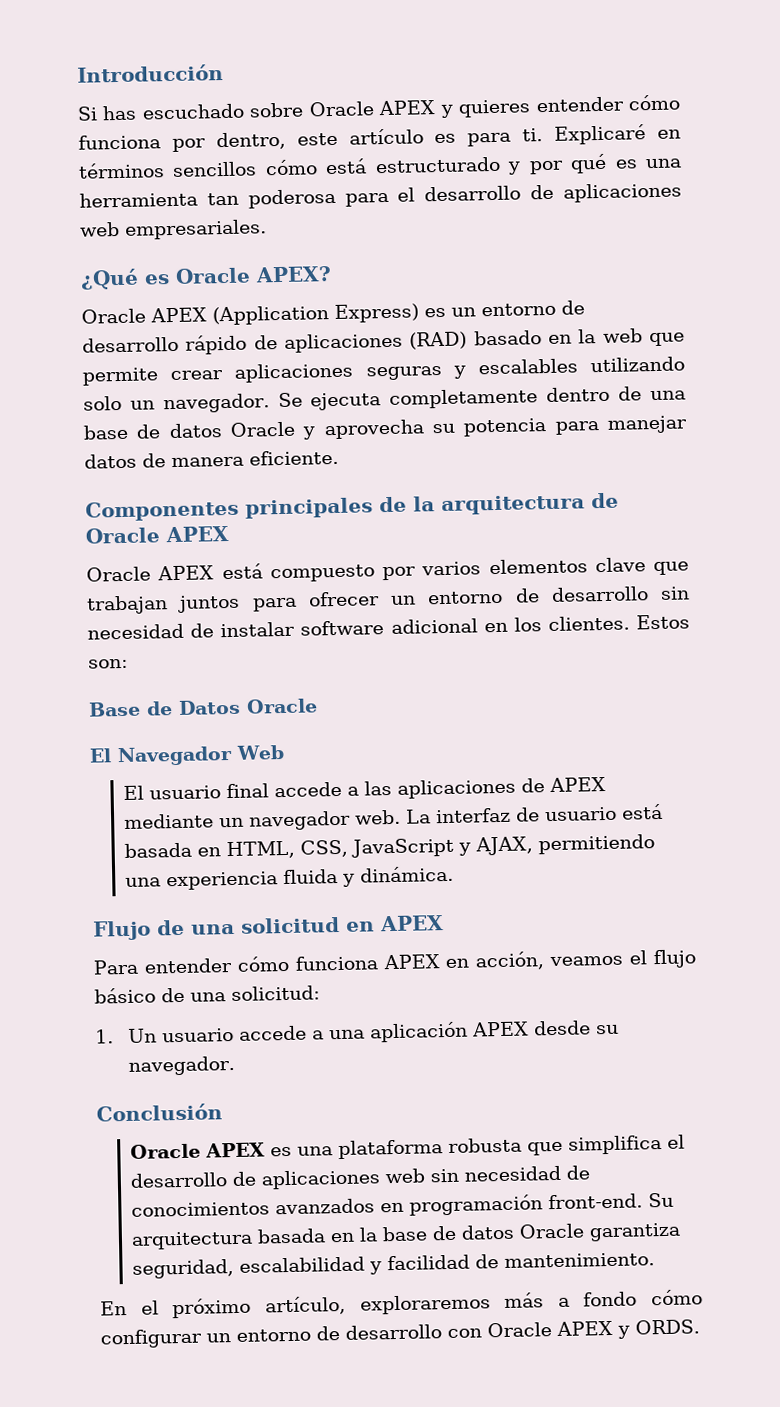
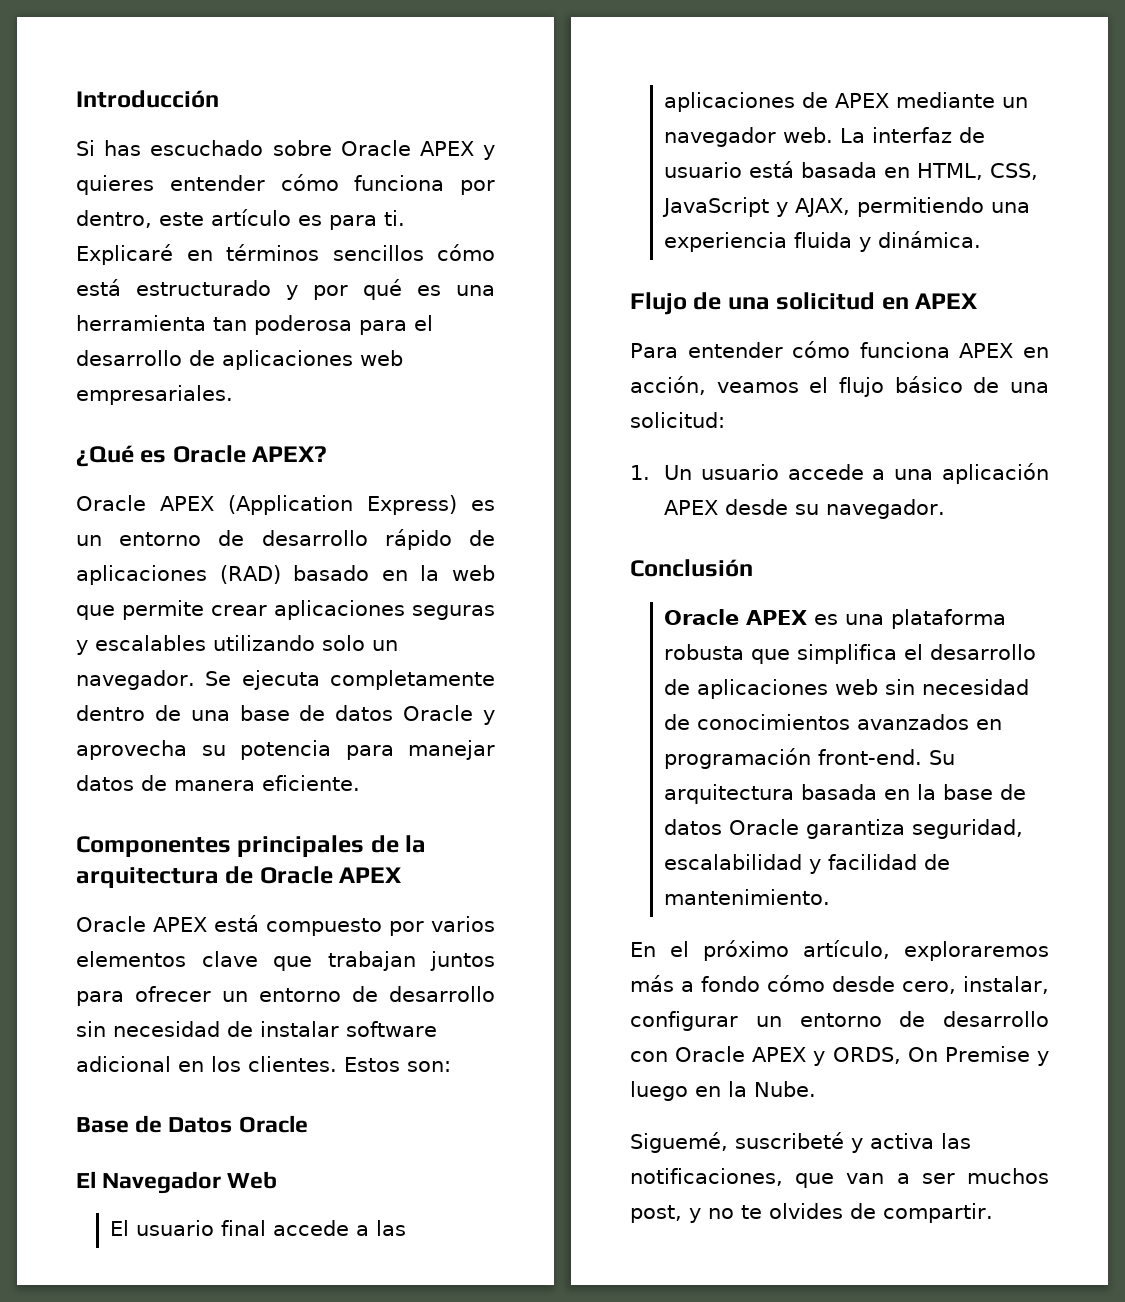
(703, 1297) none -> [832,976,1049,994] desde cero, instalar,
[635,1319,700,1335] ORDS. -> [832,1046,1049,1066] [630,1081,816,1101] [630,1132,971,1153] [630,1168,1049,1188] [630,1203,993,1223] ORDS, On Premise y luego en la Nube. // Siguemé, suscribeté y activa las notificaciones, que van a ser muchos post, y no te olvides de compartir.

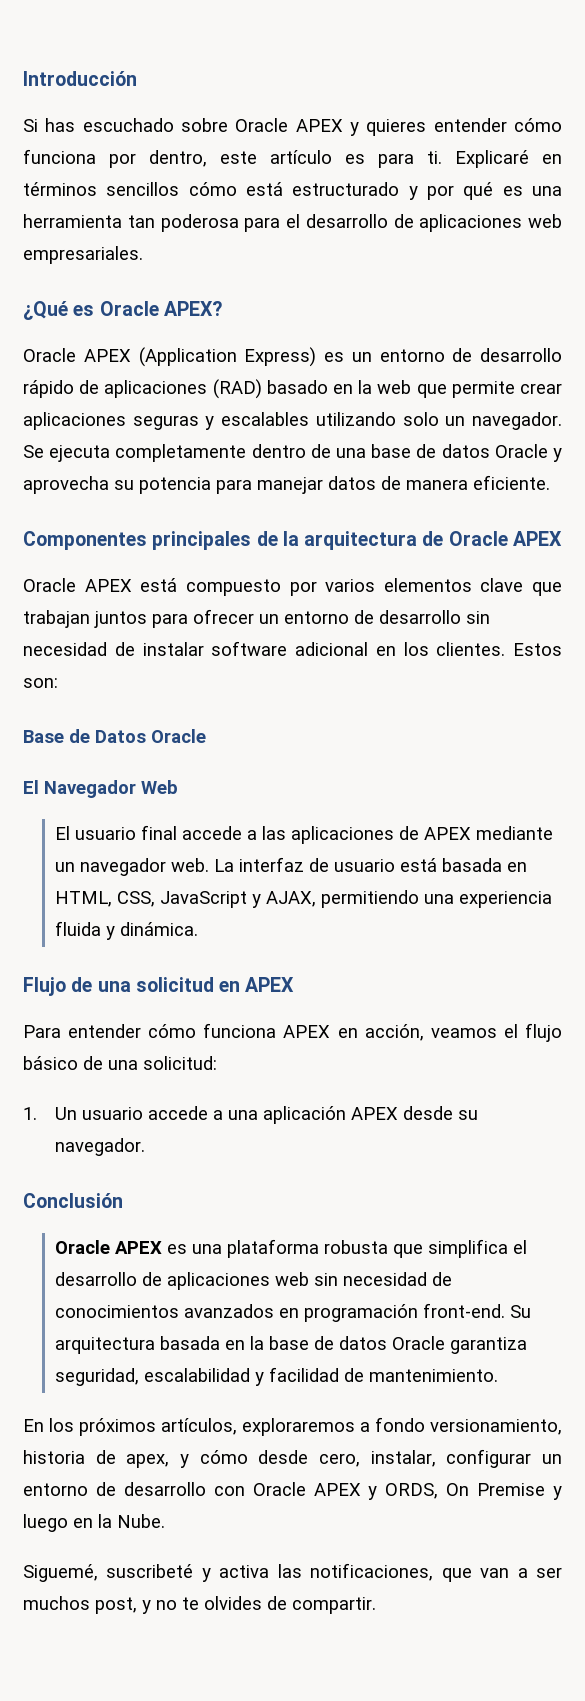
[670,940,1049,961] [630,975,760,992] el próximo artículo, exploraremos más a fondo -> [49,1417,562,1436] [23,1450,189,1468] los próximos artículos, exploraremos a fondo versionamiento, historia de apex, y

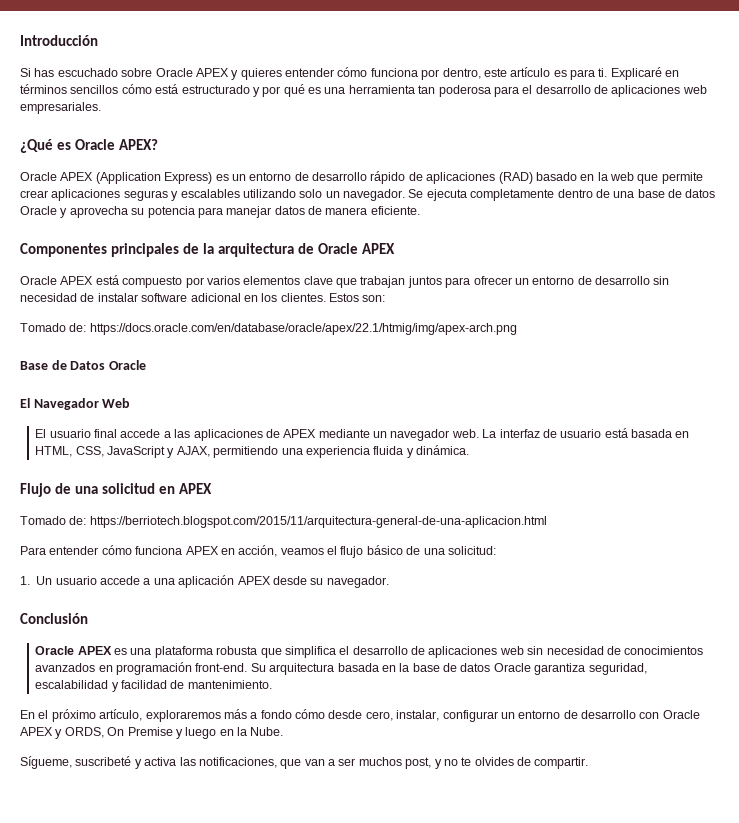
(58, 683) none -> [20,323,517,335] // Tomado de: https://docs.oracle.com/en/database/oracle/apex/22.1/htmig/img/apex-arch.png
(295, 984) none -> [20,516,547,528] // Tomado de: https://berriotech.blogspot.com/2015/11/arquitectura-general-de-una-aplicacion.html
[49,1417,562,1436] [23,1450,189,1468] los próximos artículos, exploraremos a fondo versionamiento, historia de apex, y -> [38,709,292,722] el próximo artículo, exploraremos más a fondo
[23,1564,98,1582] Siguemé, -> [20,756,72,769] Sígueme,

